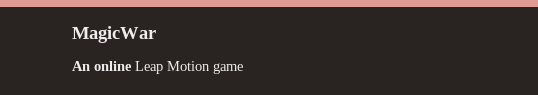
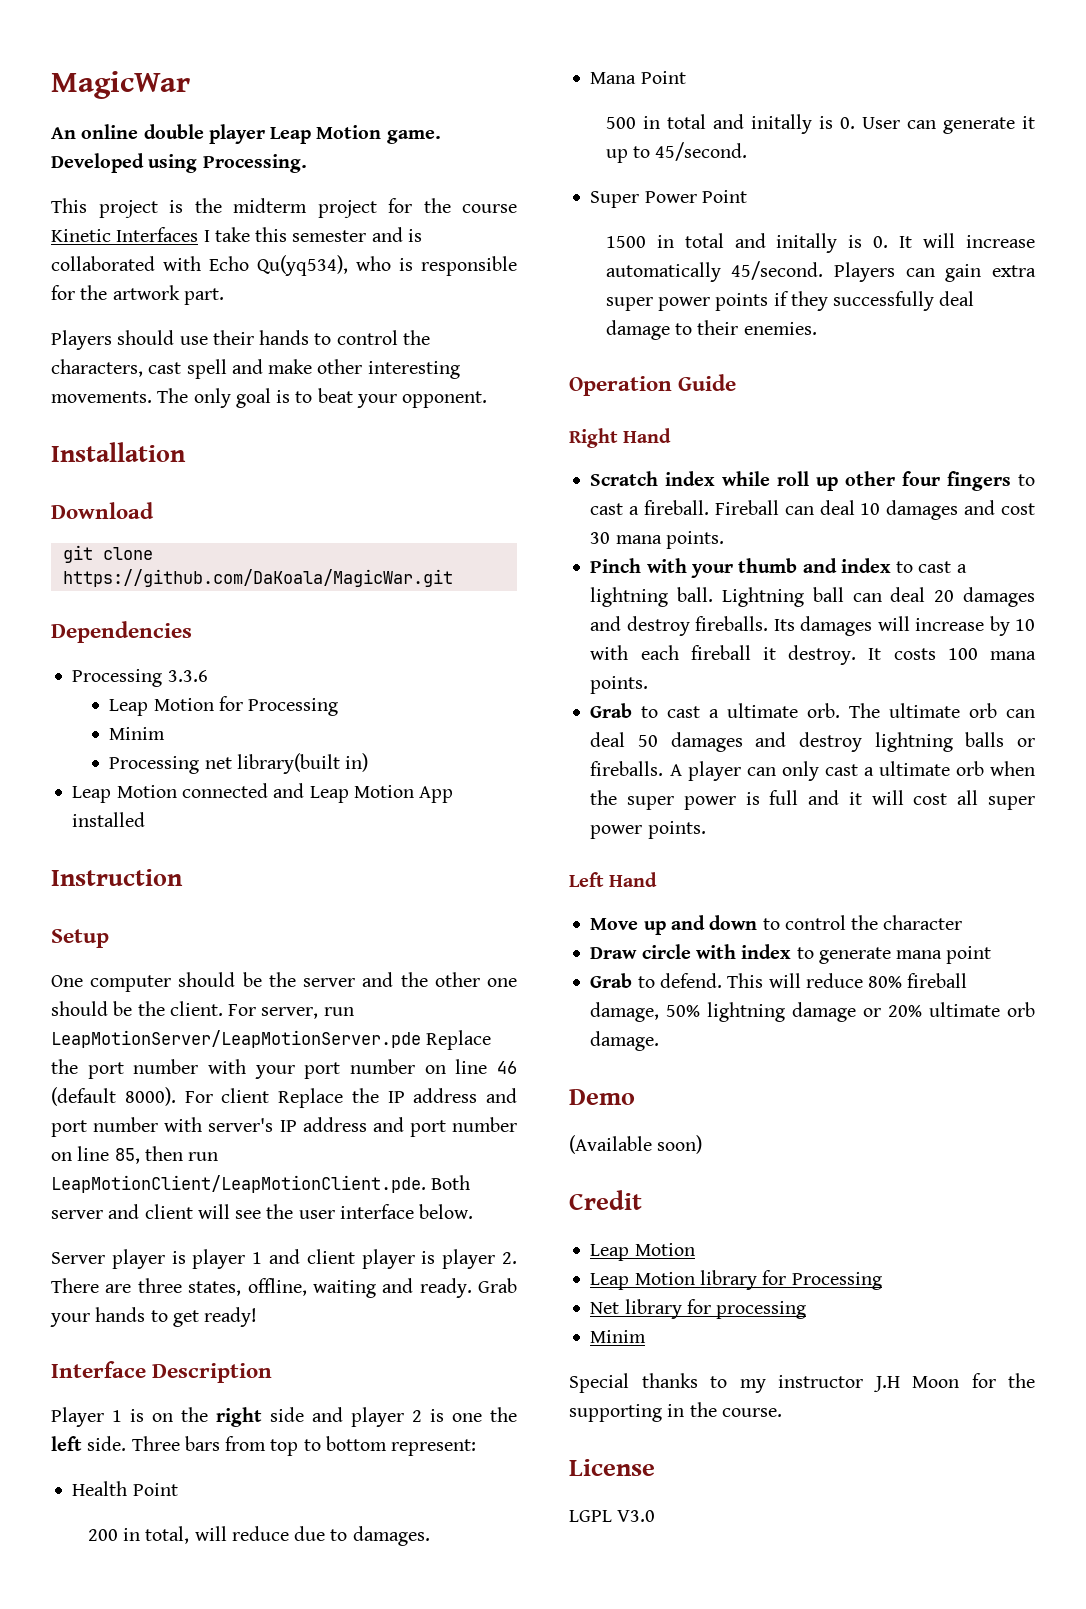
[135,61,243,74] Leap Motion game -> [143,124,441,144] [51,153,307,173] [51,198,517,218] [51,227,422,242] [51,255,517,276] [51,285,224,305] [51,330,430,350] [51,359,460,379] [51,388,488,408] [51,442,186,462] [51,502,154,519] [62,545,153,563] [62,569,453,587] [51,621,192,643] [72,669,208,687] [109,696,339,716] [109,727,166,740] [109,753,369,774] [72,783,454,803] [72,812,146,827] [51,869,183,886] [51,929,109,948] [51,972,517,992] [51,1001,354,1019] [51,1030,492,1050] [51,1059,517,1079] [51,1087,517,1108] [51,1117,517,1137] [51,1146,219,1164] [51,1175,471,1193] [51,1204,474,1219] [51,1249,518,1269] [51,1278,517,1298] [50,1307,258,1327] [51,1361,273,1383] [51,1407,517,1427] [51,1436,477,1456] [72,1481,178,1496] [87,1526,430,1546] [590,71,686,84] [605,114,1035,134] [605,142,748,163] [590,190,747,208] [605,233,1035,253] [605,261,1036,282] [605,291,975,311] [605,320,817,340] [569,374,737,396] [569,428,672,448] [590,471,1035,491] [590,500,1035,520] [590,531,724,549] [590,558,967,578] [590,587,1035,607] [590,616,1035,636] [590,645,1036,665] [590,676,649,694] [590,703,1035,718] [590,732,1035,752] [590,761,1035,781] [590,790,1035,810] [590,821,706,839] [569,872,658,887] [590,915,963,935] [590,944,992,964] [590,973,968,988] [590,1002,1035,1022] [590,1031,660,1051] [569,1089,635,1105] [569,1135,703,1154] [569,1190,642,1210] [590,1243,695,1261] [590,1270,882,1290] [590,1299,807,1319] [590,1330,647,1343] [569,1373,1035,1393] [569,1402,782,1422] [569,1459,655,1476] [569,1510,656,1522] double player Leap Motion game. Developed using Processing. // This project is the midterm project for the course Kinetic Interfaces I take this semester and is collaborated with Echo Qu(yq534), who is responsible for the artwork part. // Players should use their hands to control the characters, cast spell and make other interesting movements. The only goal is to beat your opponent. // Installation // Download // git clone https://github.com/DaKoala/MagicWar.git // Dependencies // Processing 3.3.6 // Leap Motion for Processing // Minim // Processing net library(built in) // Leap Motion connected and Leap Motion App installed // Instruction // Setup // One computer should be the server and the other one should be the client. For server, run LeapMotionServer/LeapMotionServer.pde Replace the port number with your port number on line 46 (default 8000). For client Replace the IP address and port number with server's IP address and port number on line 85, then run LeapMotionClient/LeapMotionClient.pde. Both server and client will see the user interface below. // Server player is player 1 and client player is player 2. There are three states, offline, waiting and ready. Grab your hands to get ready! // Interface Description // Player 1 is on the right side and player 2 is one the left side. Three bars from top to bottom represent: // Health Point // 200 in total, will reduce due to damages. // Mana Point // 500 in total and initally is 0. User can generate it up to 45/second. // Super Power Point // 1500 in total and initally is 0. It will increase automatically 45/second. Players can gain extra super power points if they successfully deal damage to their enemies. // Operation Guide // Right Hand // Scratch index while roll up other four fingers to cast a fireball. Fireball can deal 10 damages and cost 30 mana points. // Pinch with your thumb and index to cast a lightning ball. Lightning ball can deal 20 damages and destroy fireballs. Its damages will increase by 10 with each fireball it destroy. It costs 100 mana points. // Grab to cast a ultimate orb. The ultimate orb can deal 50 damages and destroy lightning balls or fireballs. A player can only cast a ultimate orb when the super power is full and it will cost all super power points. // Left Hand // Move up and down to control the character // Draw circle with index to generate mana point // Grab to defend. This will reduce 80% fireball damage, 50% lightning damage or 20% ultimate orb damage. // Demo // (Available soon) // Credit // Leap Motion // Leap Motion library for Processing // Net library for processing // Minim // Special thanks to my instructor J.H Moon for the supporting in the course. // License // LGPL V3.0

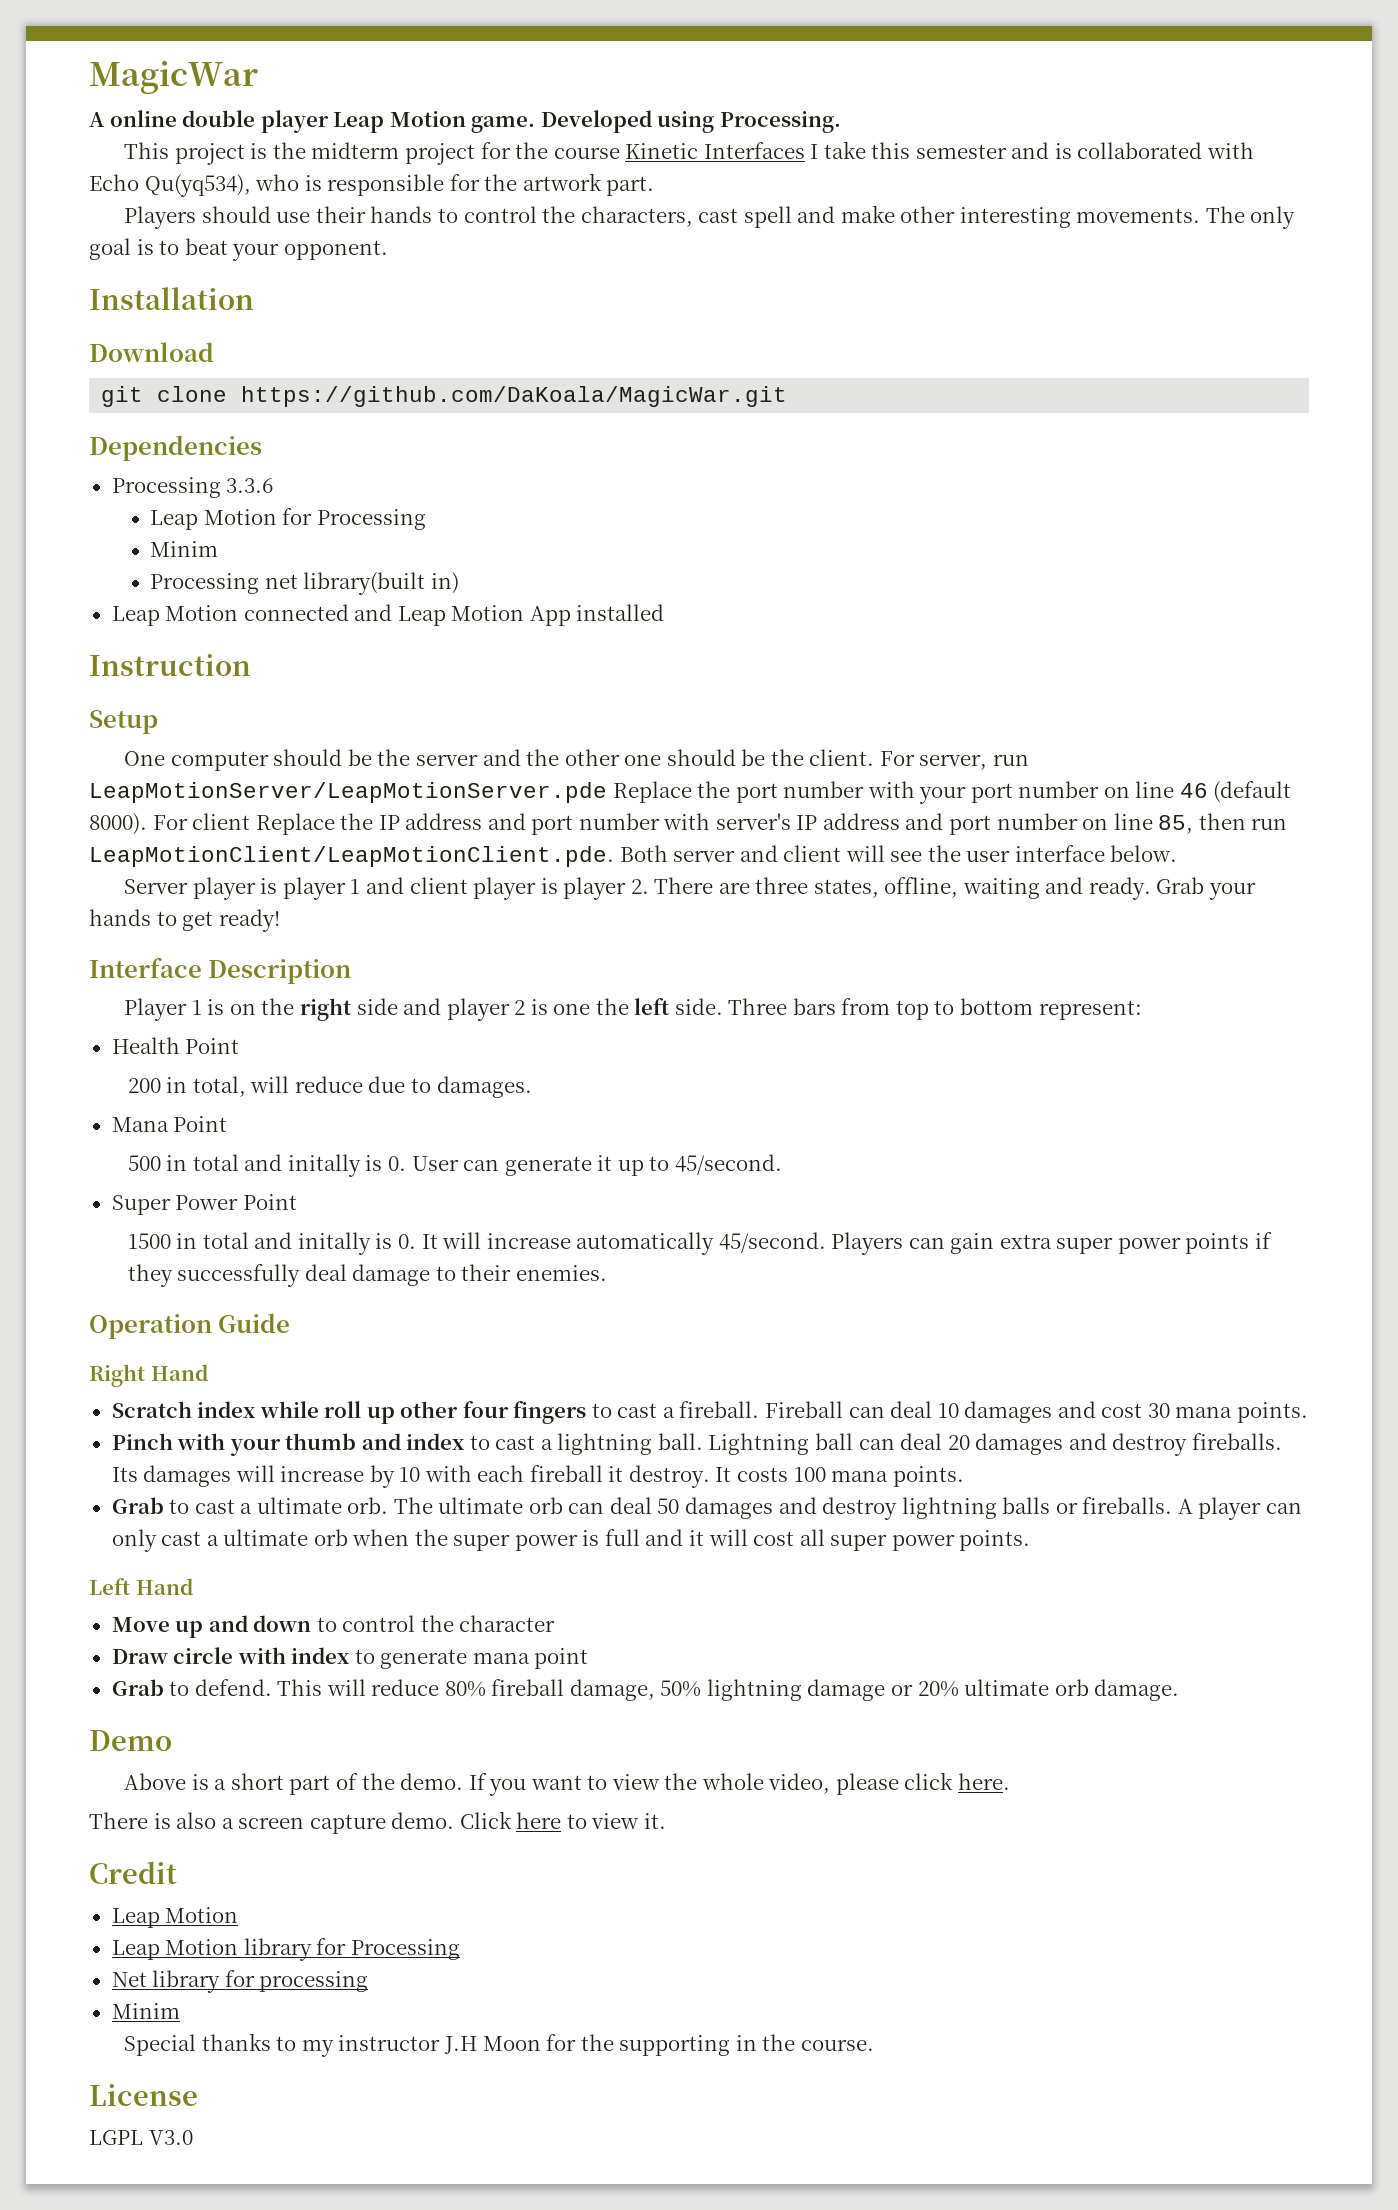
[51,127,76,139] An -> [89,112,105,127] A
[569,1135,703,1154] (Available soon) -> [124,1772,1010,1796] [89,1811,666,1834] Above is a short part of the demo. If you want to view the whole video, please click here. // There is also a screen capture demo. Click here to view it.

